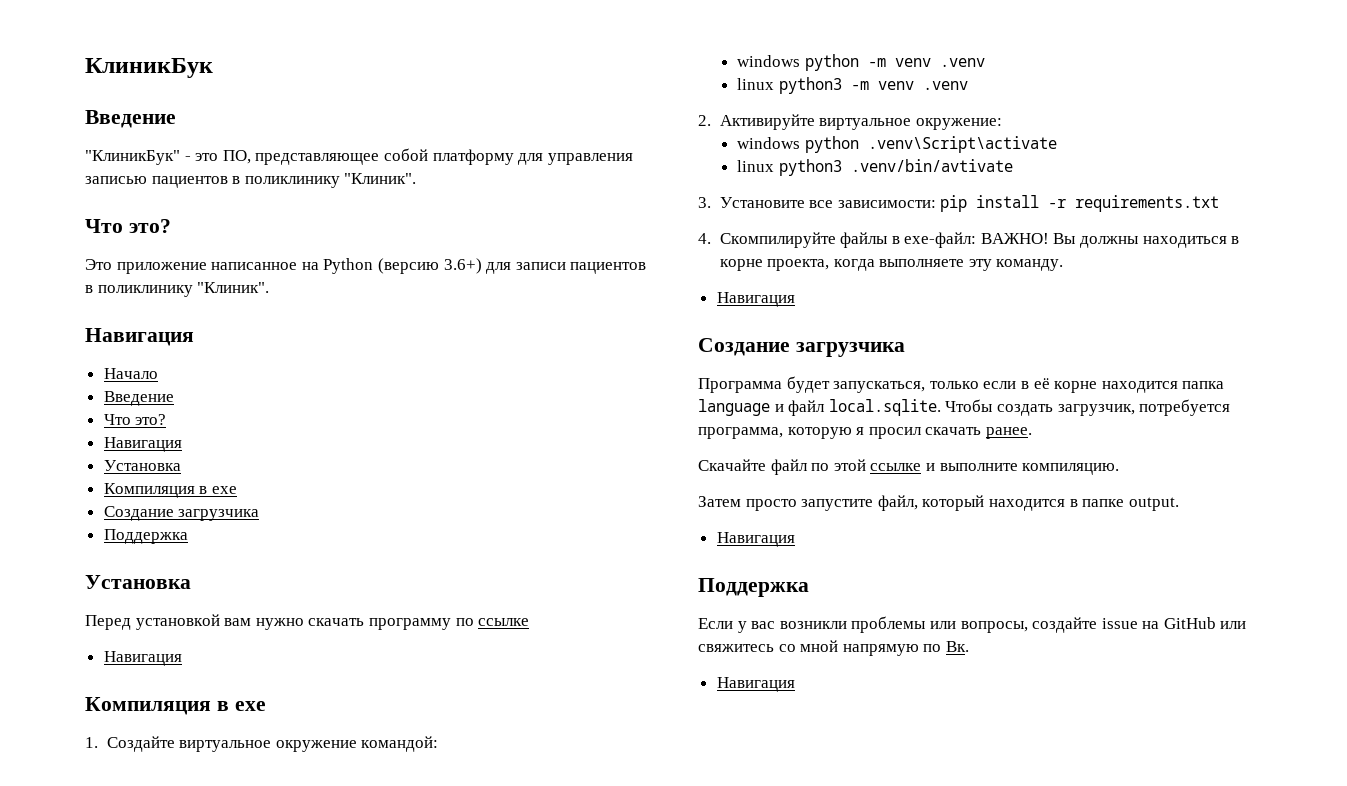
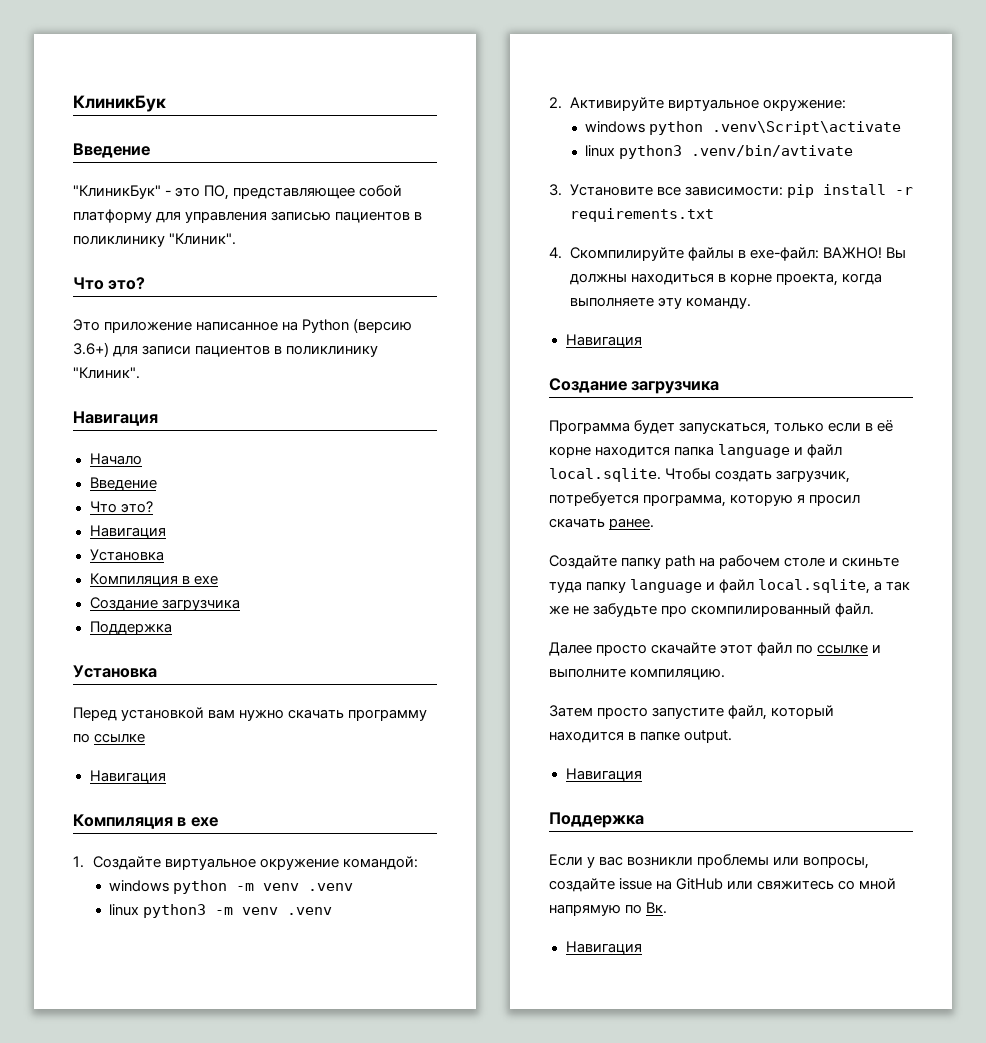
[698,459,766,471] Скачайте -> [549,555,900,569] [549,579,911,594] [549,603,875,617] [549,642,754,656] Создайте папку path на рабочем столе и скиньте туда папку language и файл local.sqlite, а так же не забудьте про скомпилированный файл. // Далее просто скачайте этот
[833,459,866,471] этой -> (814, 649) none

